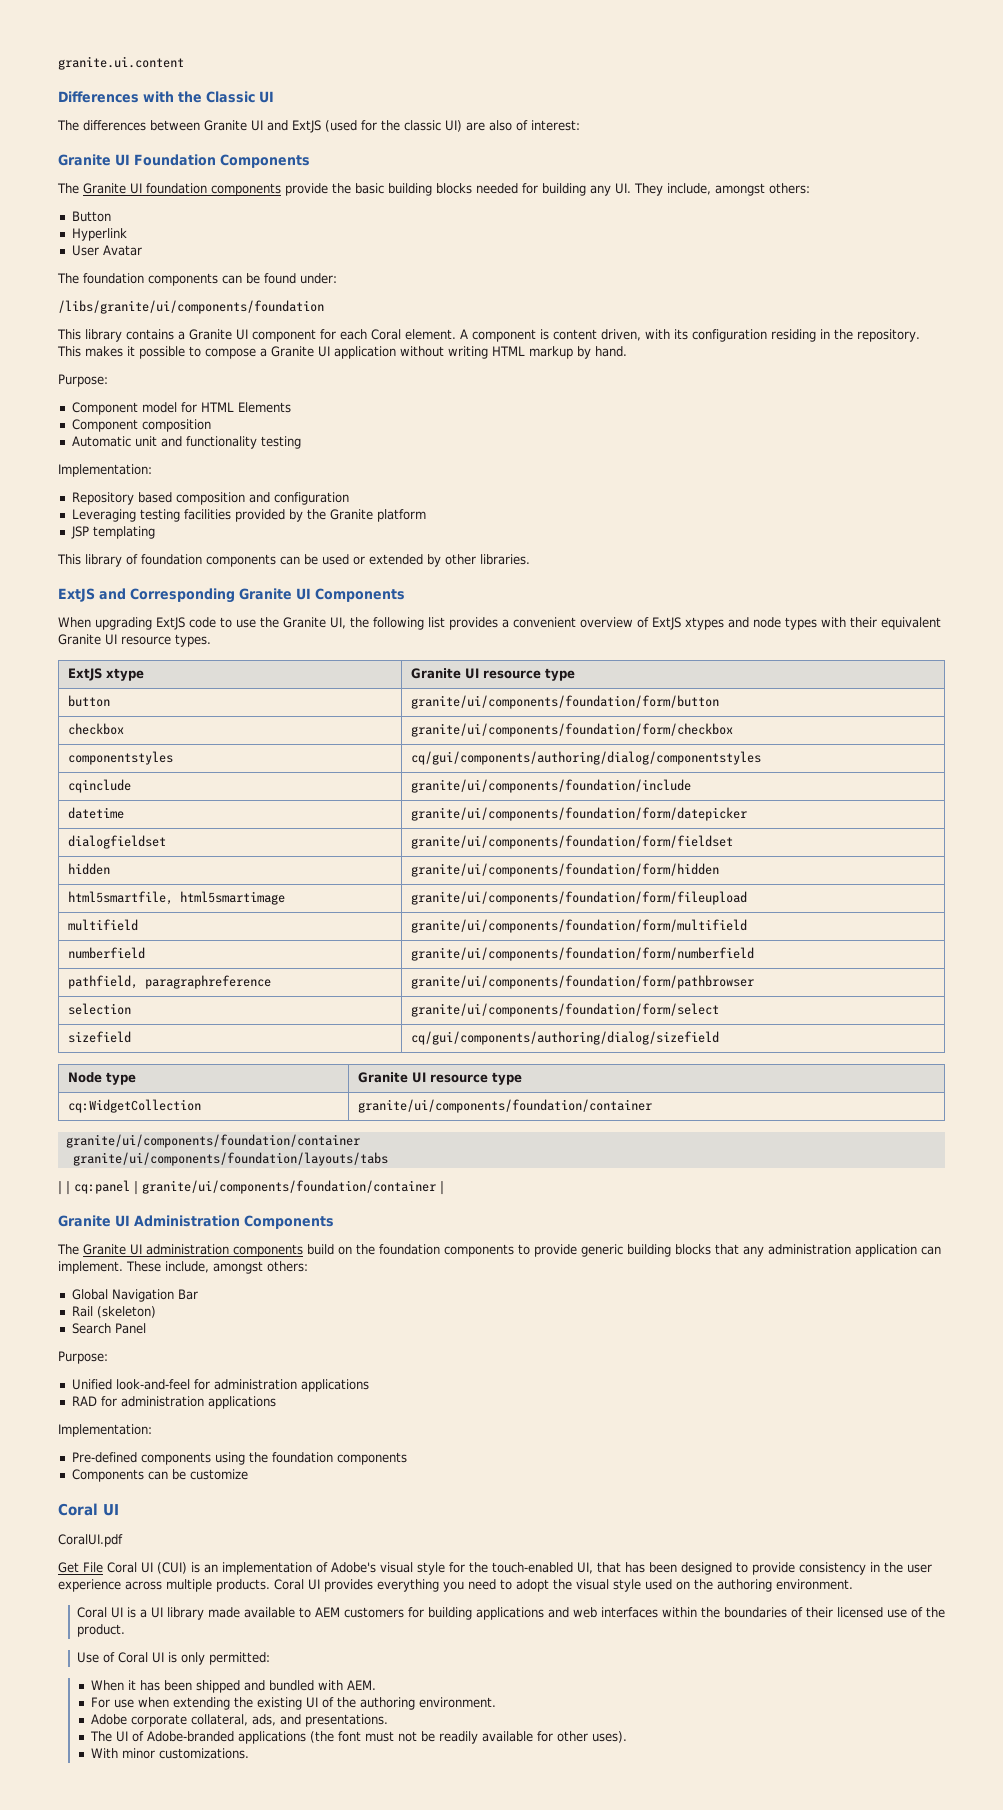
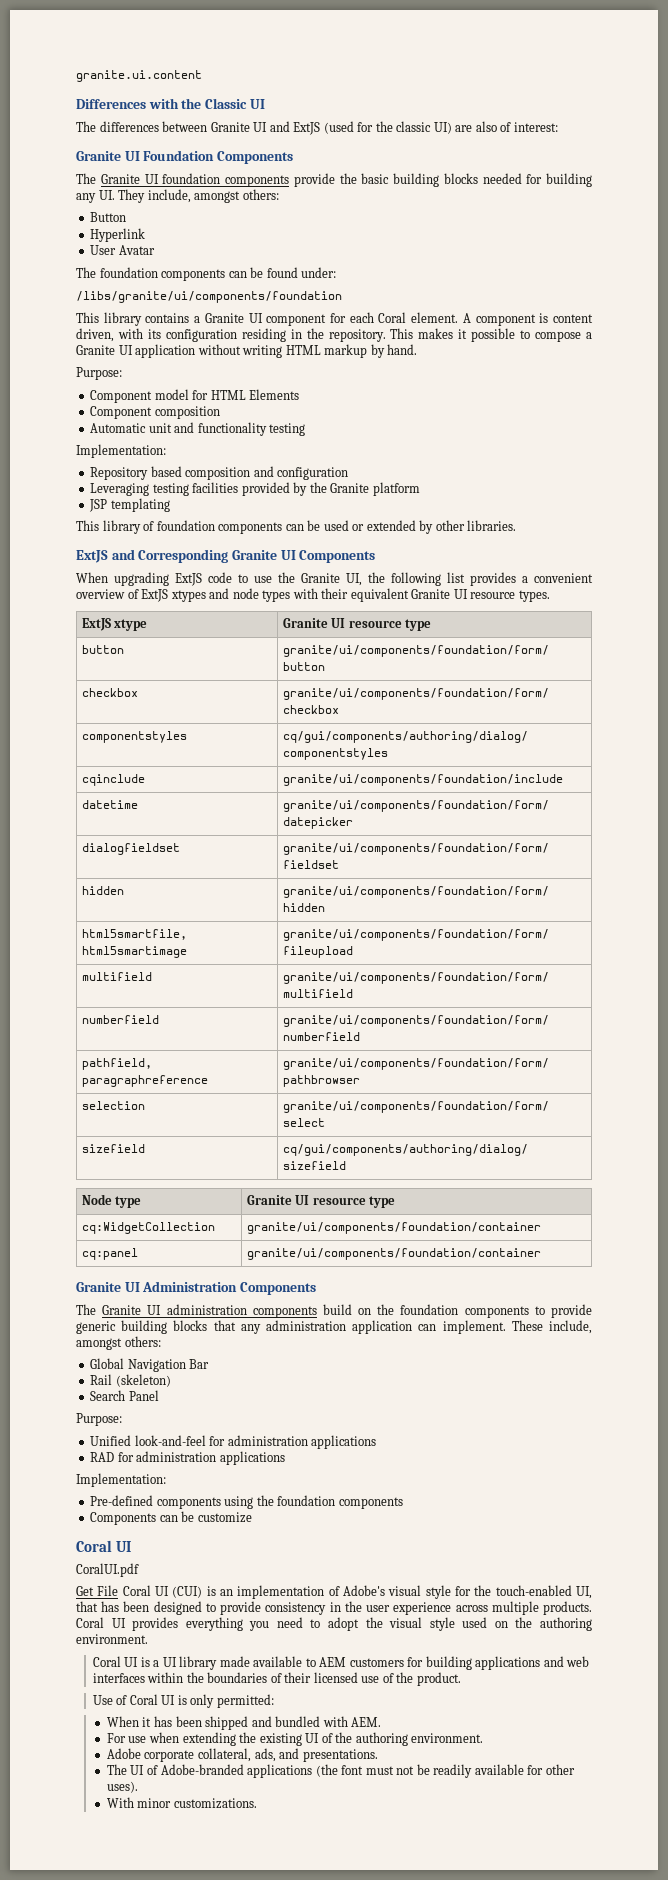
[65,1134,360,1148] [72,1152,388,1166] [58,1180,444,1195] // granite/ui/components/foundation/container // granite/ui/components/foundation/layouts/tabs // | | cq:panel | granite/ui/components/foundation/container | -> [81,1248,138,1260] [246,1248,541,1260] // cq:panel | granite/ui/components/foundation/container

